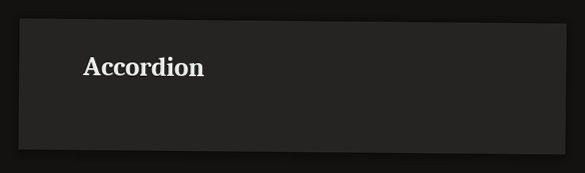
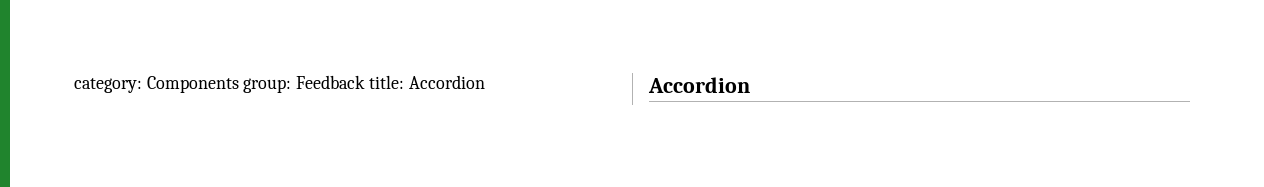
[82,56,205,77] Accordion -> [74,75,485,93] [648,77,750,93] category: Components group: Feedback title: Accordion // Accordion

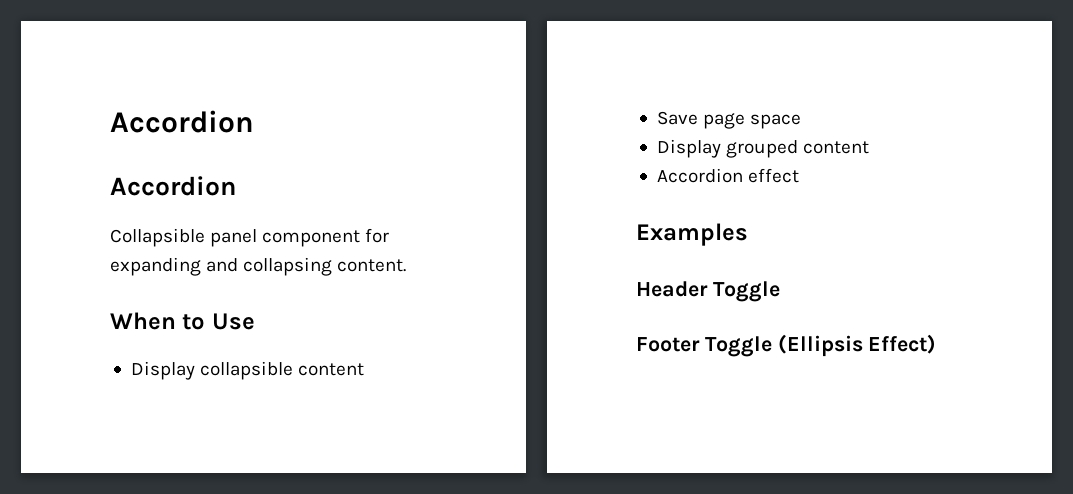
[74,75,485,93] [648,77,750,93] category: Components group: Feedback title: Accordion // Accordion -> [110,110,254,133] [110,176,237,196] [110,228,390,247] [110,257,407,276] [110,312,255,330] [130,361,365,380] [656,111,802,129] [656,139,870,158] [656,168,800,183] [636,223,748,246] [636,281,780,302] [636,334,937,357] Accordion // Accordion // Collapsible panel component for expanding and collapsing content. // When to Use // Display collapsible content // Save page space // Display grouped content // Accordion effect // Examples // Header Toggle // Footer Toggle (Ellipsis Effect)

